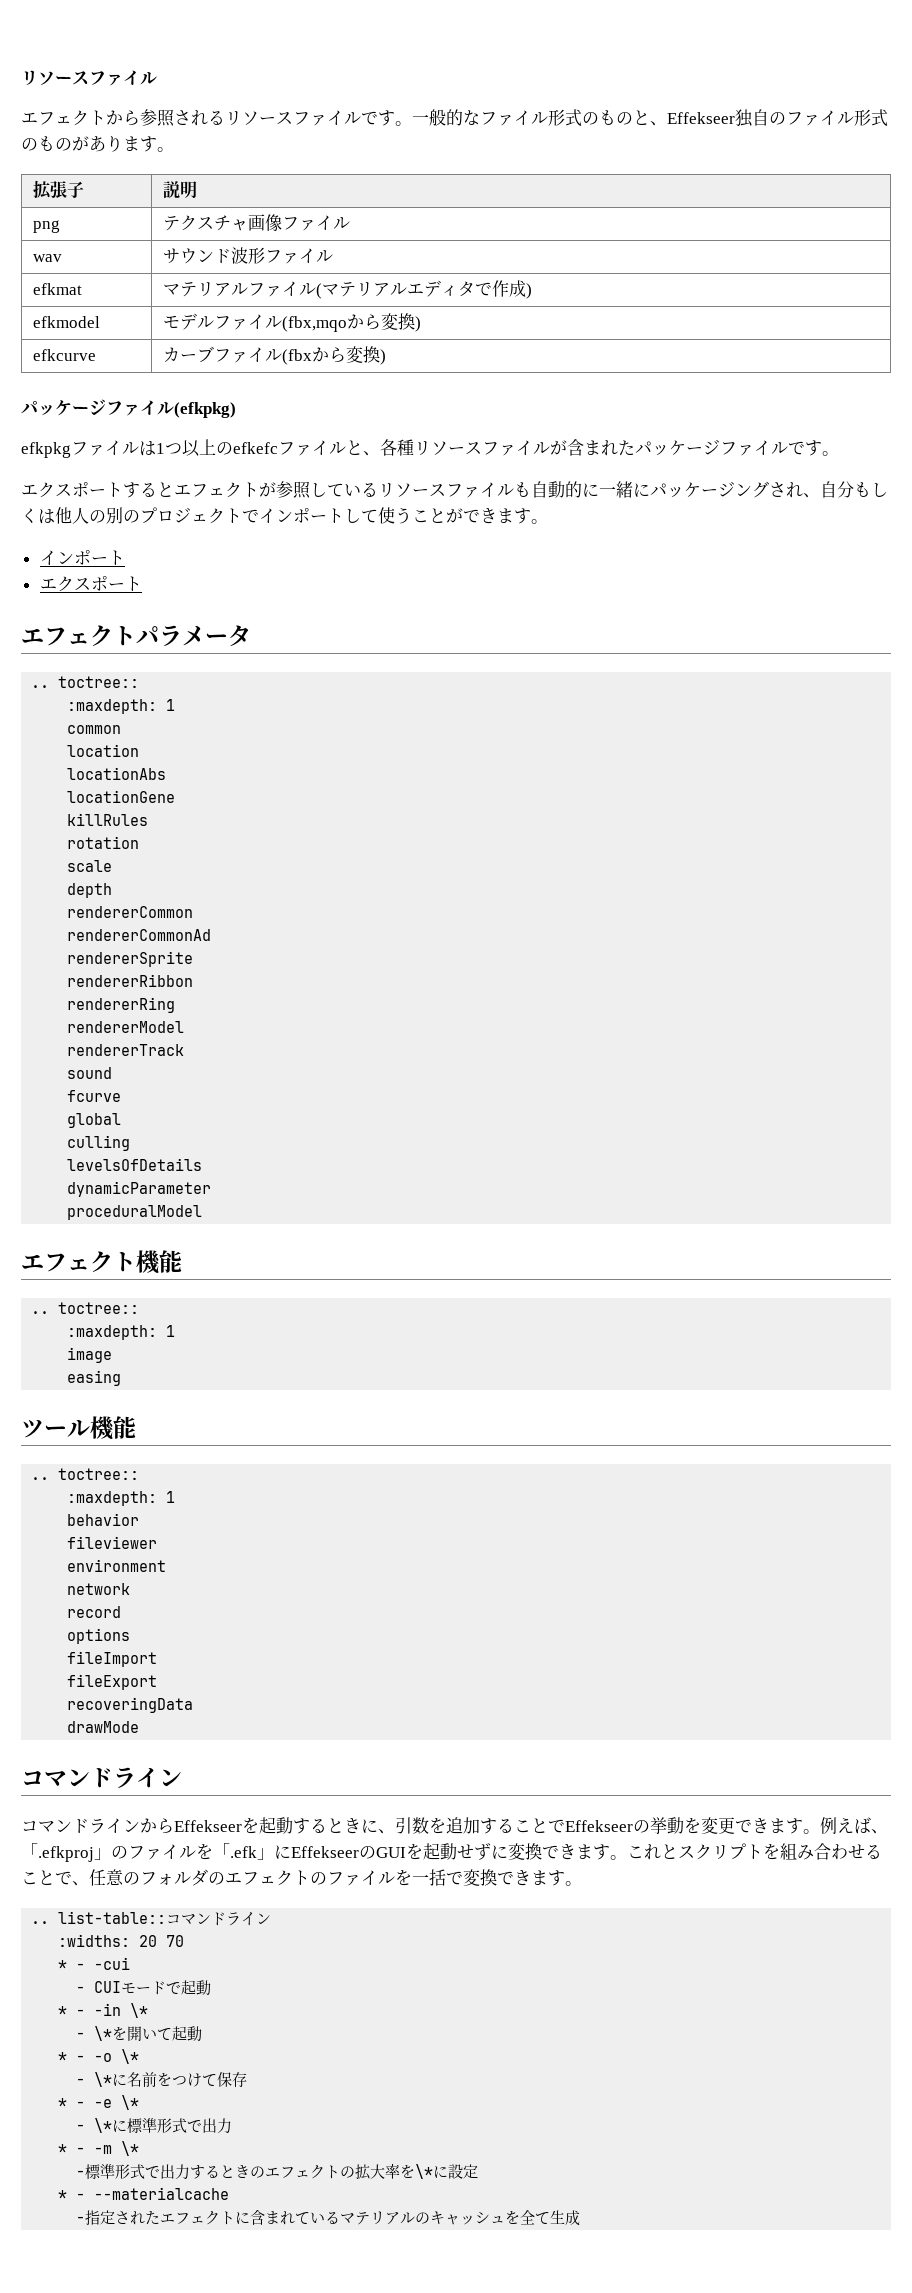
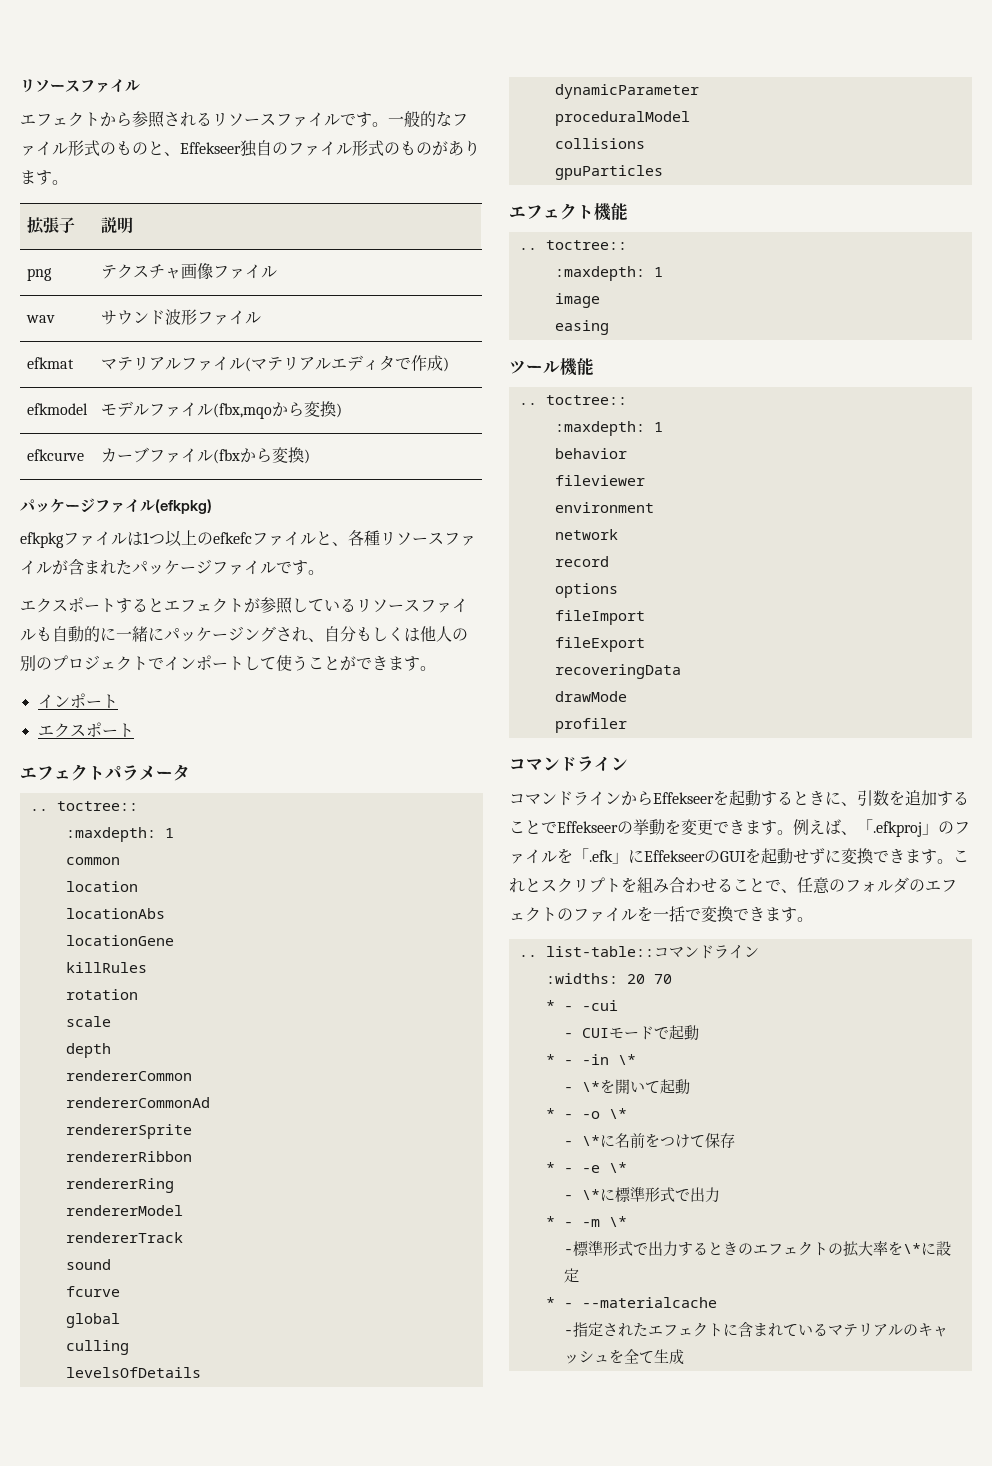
(203, 1212) none -> [554,138,645,149] [554,165,663,180] // collisions // gpuParticles
(140, 1727) none -> [554,718,627,733] // profiler

